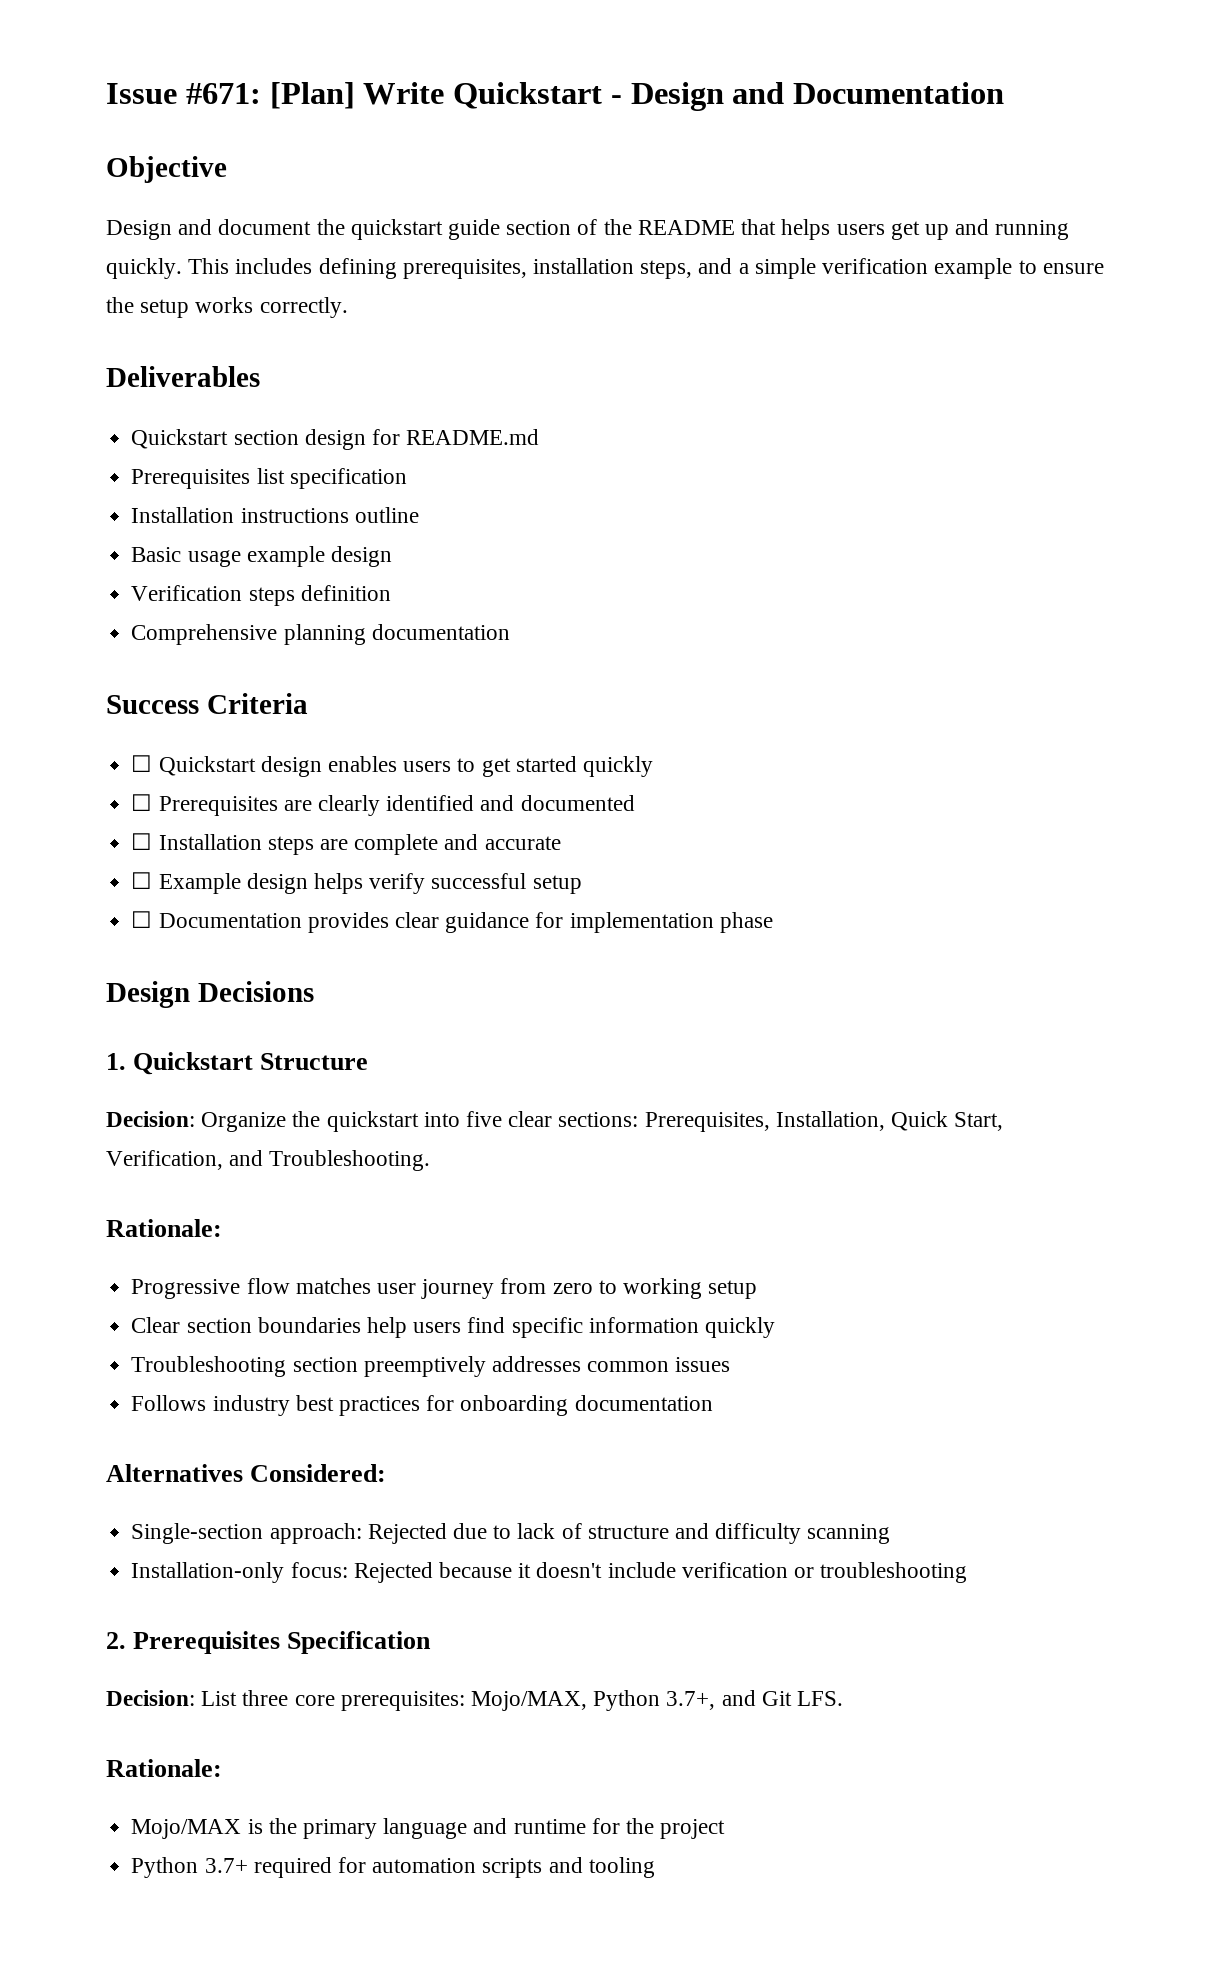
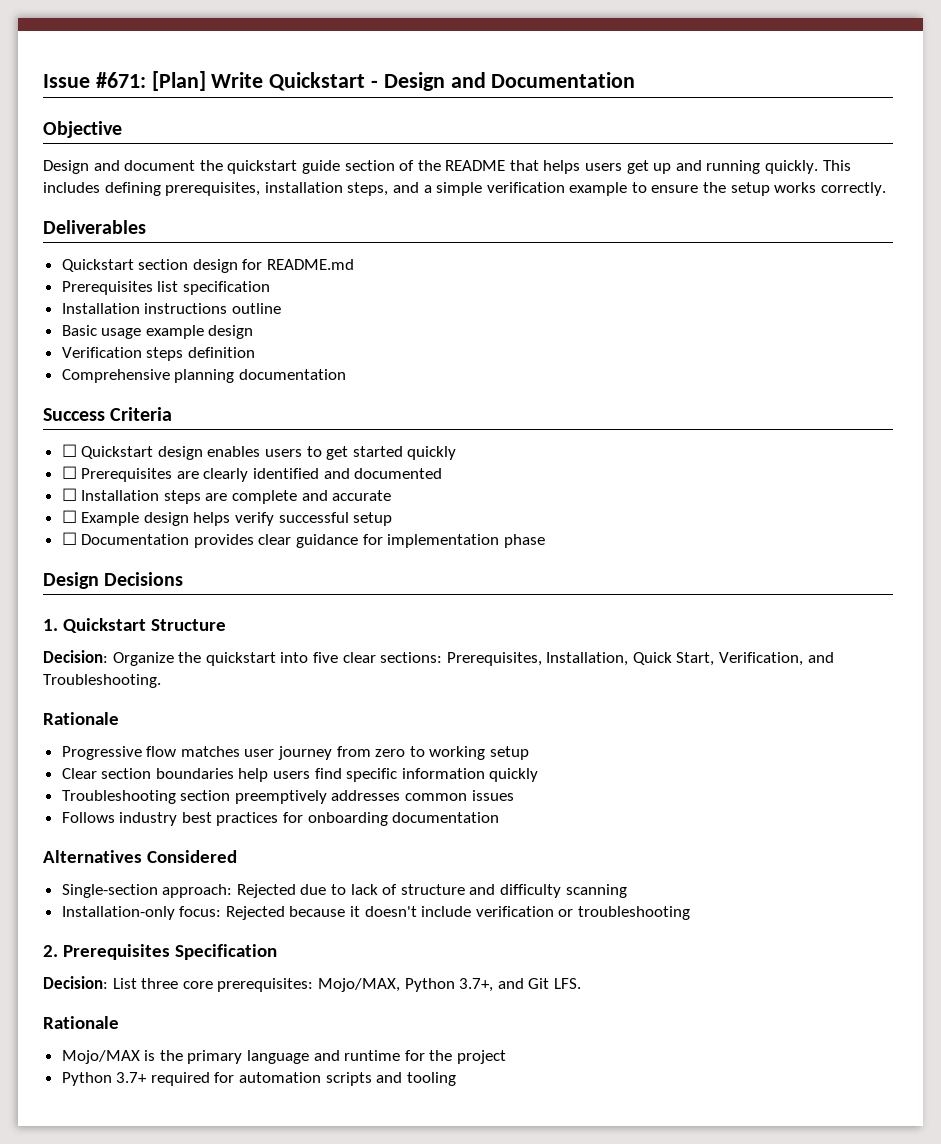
[106,1219,222,1237] Rationale: -> [43,712,119,725] Rationale
[250,1464,387,1482] Considered: -> [146,850,237,863] Considered
[106,1759,222,1777] Rationale: -> [43,1016,119,1029] Rationale

